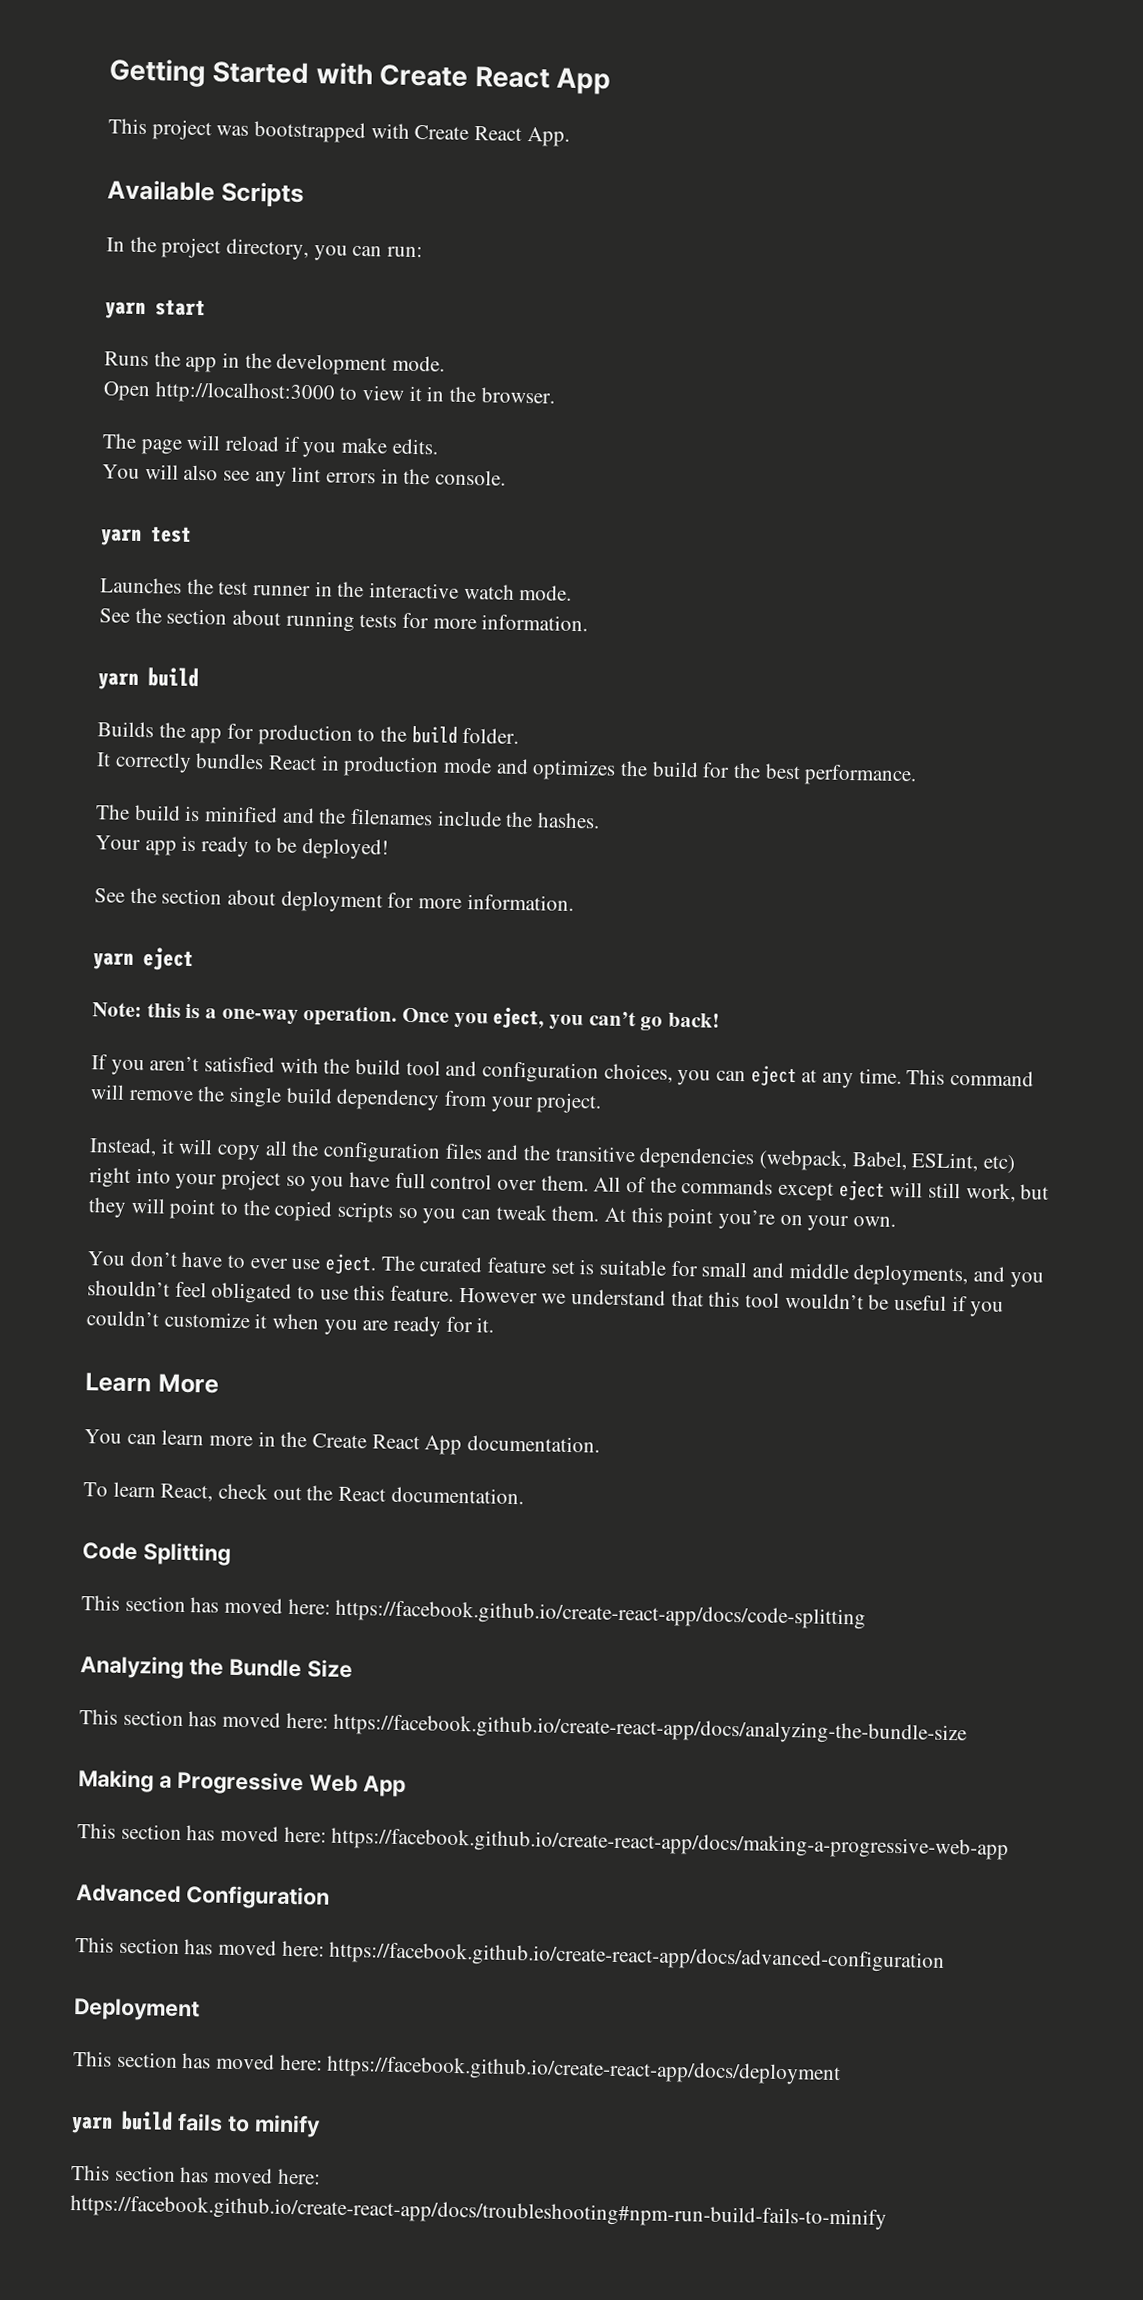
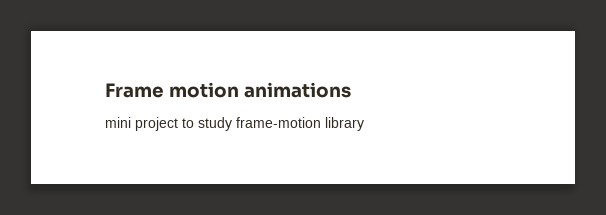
[109,58,612,95] [108,118,570,147] [107,179,304,207] [106,236,424,261] [105,299,206,320] [104,351,446,376] [103,381,555,405] [102,433,438,458] [102,464,507,487] [101,526,192,547] [100,577,573,601] [99,607,589,632] [98,667,199,690] [97,721,520,746] [96,751,918,787] [95,804,601,829] [95,835,390,860] [94,887,574,913] [93,947,194,972] [92,1002,721,1031] [91,1054,1035,1089] [90,1084,603,1114] [89,1137,1016,1174] [89,1167,1050,1203] [88,1197,897,1232] [87,1250,1044,1288] [87,1280,1005,1317] [86,1310,495,1337] [85,1372,219,1394] [84,1429,601,1456] [83,1481,524,1505] [82,1542,231,1566] [81,1595,867,1630] [80,1655,353,1679] [79,1709,968,1746] [78,1769,406,1798] [77,1823,1010,1861] [76,1884,330,1910] [75,1937,946,1973] [73,1998,200,2022] [73,2051,842,2086] [71,2110,321,2138] [71,2165,321,2185] [70,2194,887,2230] Getting Started with Create React App // This project was bootstrapped with Create React App. // Available Scripts // In the project directory, you can run: // yarn start // Runs the app in the development mode. // Open http://localhost:3000 to view it in the browser. // The page will reload if you make edits. // You will also see any lint errors in the console. // yarn test // Launches the test runner in the interactive watch mode. // See the section about running tests for more information. // yarn build // Builds the app for production to the build folder. // It correctly bundles React in production mode and optimizes the build for the best performance. // The build is minified and the filenames include the hashes. // Your app is ready to be deployed! // See the section about deployment for more information. // yarn eject // Note: this is a one-way operation. Once you eject, you can’t go back! // If you aren’t satisfied with the build tool and configuration choices, you can eject at any time. This command will remove the single build dependency from your project. // Instead, it will copy all the configuration files and the transitive dependencies (webpack, Babel, ESLint, etc) right into your project so you have full control over them. All of the commands except eject will still work, but they will point to the copied scripts so you can tweak them. At this point you’re on your own. // You don’t have to ever use eject. The curated feature set is suitable for small and middle deployments, and you shouldn’t feel obligated to use this feature. However we understand that this tool wouldn’t be useful if you couldn’t customize it when you are ready for it. // Learn More // You can learn more in the Create React App documentation. // To learn React, check out the React documentation. // Code Splitting // This section has moved here: https://facebook.github.io/create-react-app/docs/code-splitting // Analyzing the Bundle Size // This section has moved here: https://facebook.github.io/create-react-app/docs/analyzing-the-bundle-size // Making a Progressive Web App // This section has moved here: https://facebook.github.io/create-react-app/docs/making-a-progressive-web-app // Advanced Configuration // This section has moved here: https://facebook.github.io/create-react-app/docs/advanced-configuration // Deployment // This section has moved here: https://facebook.github.io/create-react-app/docs/deployment // yarn build fails to minify // This section has moved here: https://facebook.github.io/create-react-app/docs/troubleshooting#npm-run-build-fails-to-minify -> [105,82,351,98] [105,117,364,131] Frame motion animations // mini project to study frame-motion library

